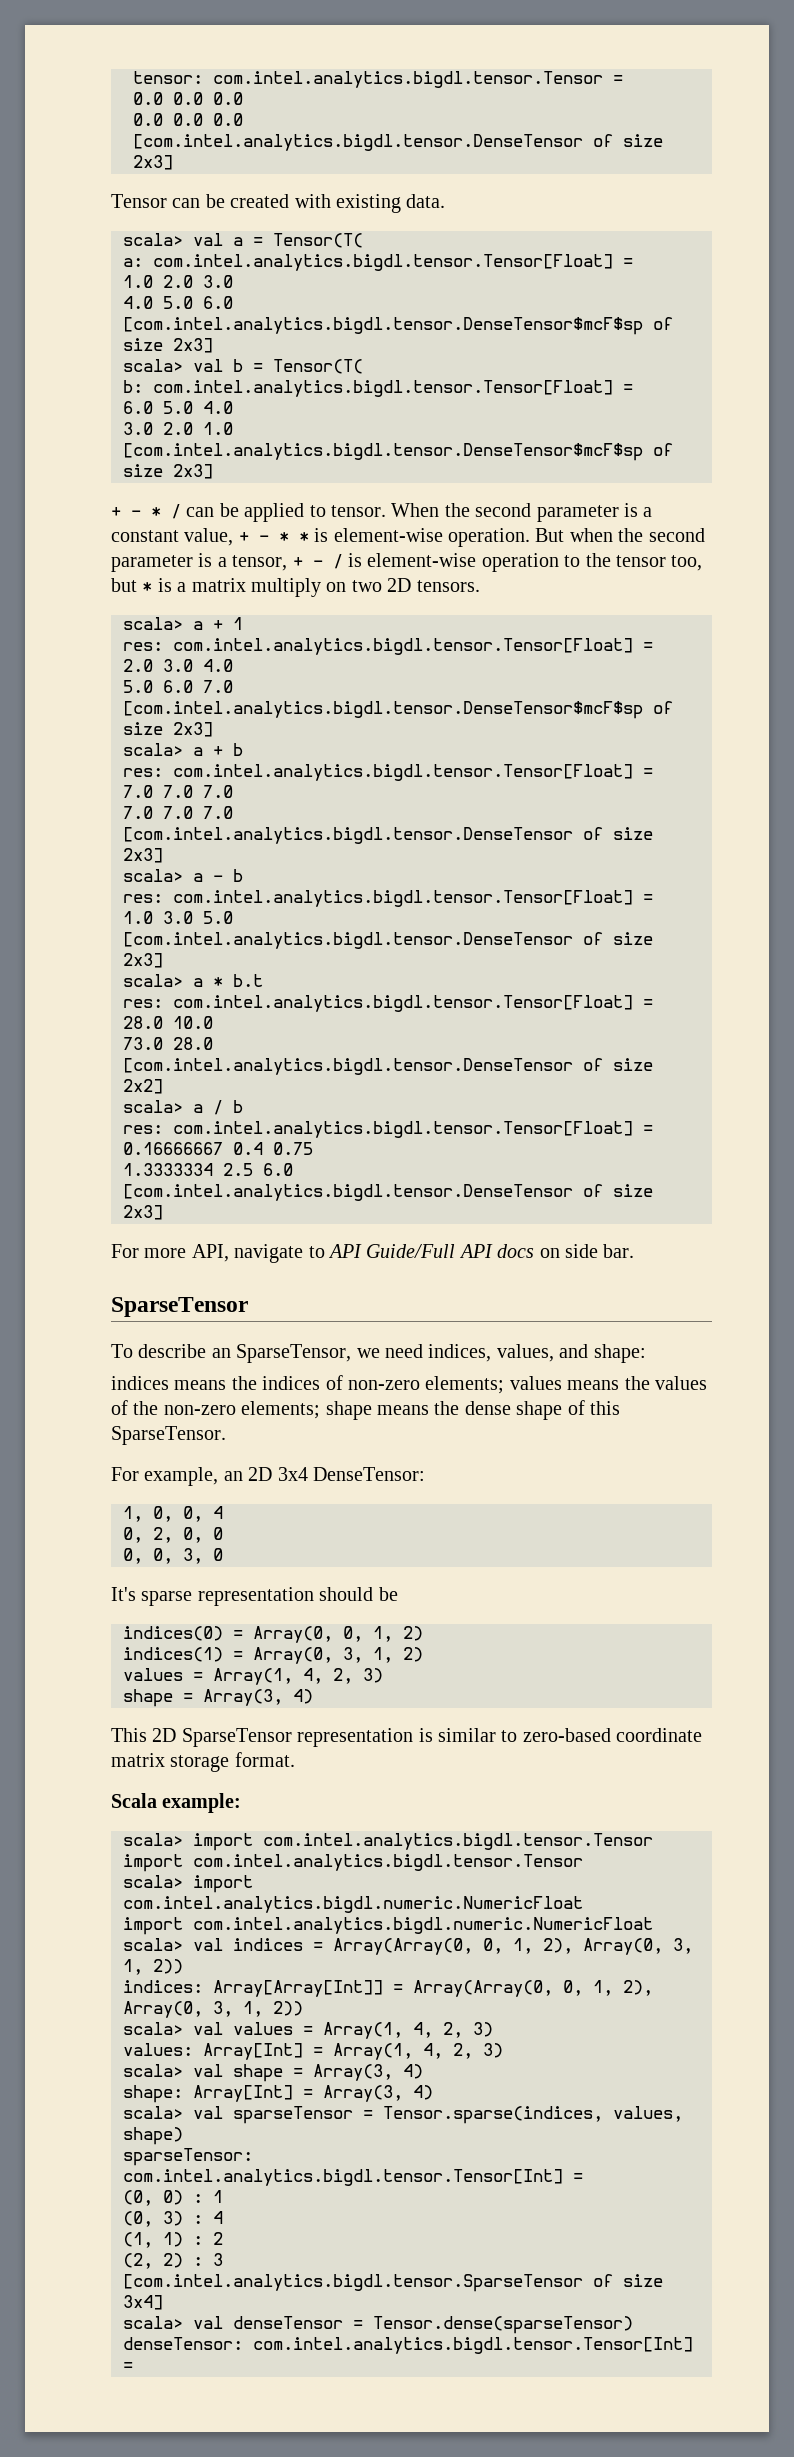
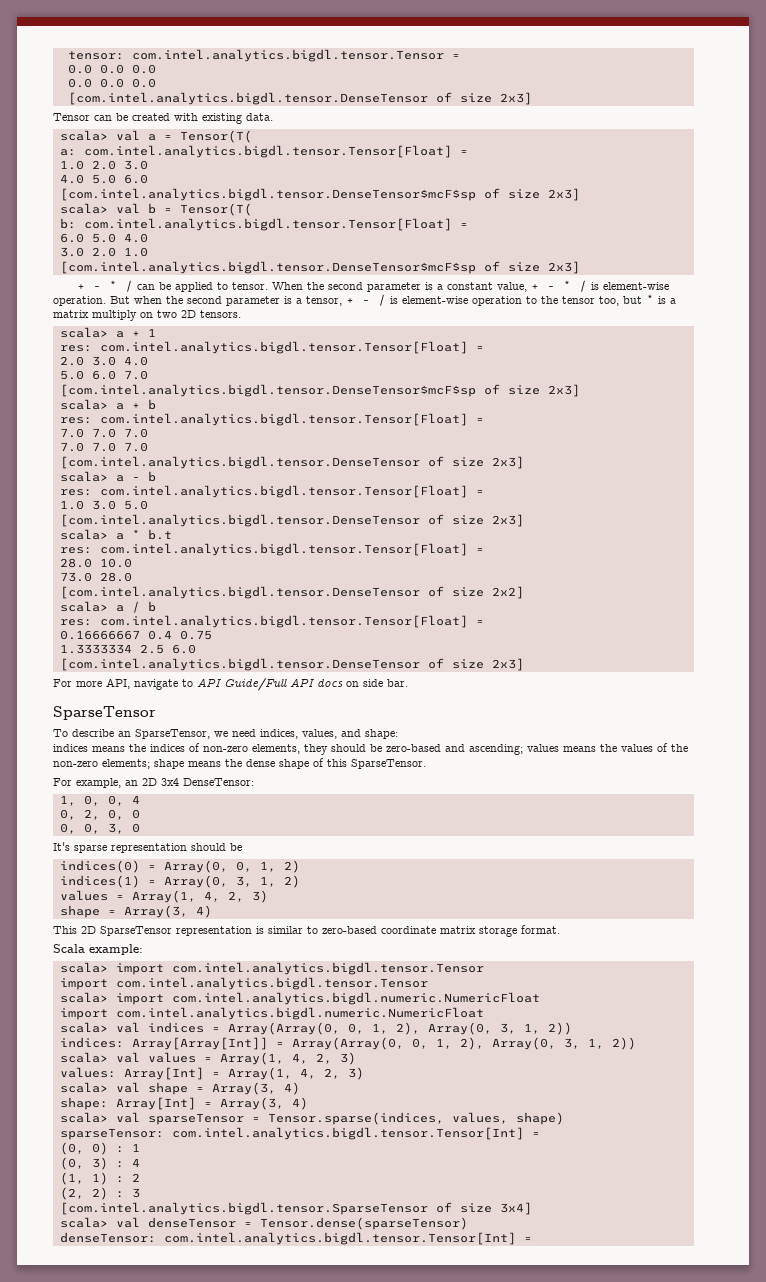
[298,532,309,542] * -> [579,280,588,292] /
[425,1376,505,1394] elements; -> [252,744,523,755] elements, they should be zero-based and ascending;

